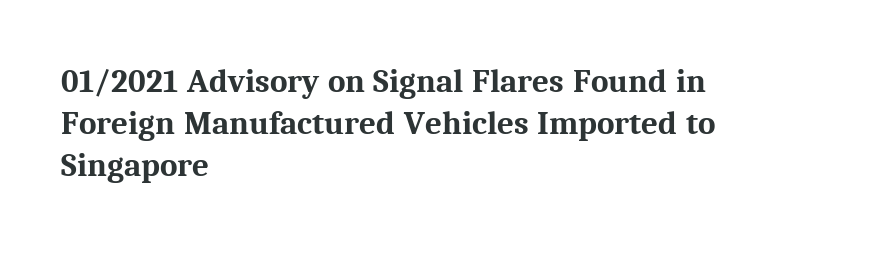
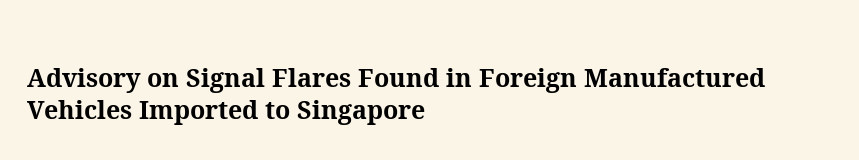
[61,68,178,97] 01/2021 -> (27, 80) none

